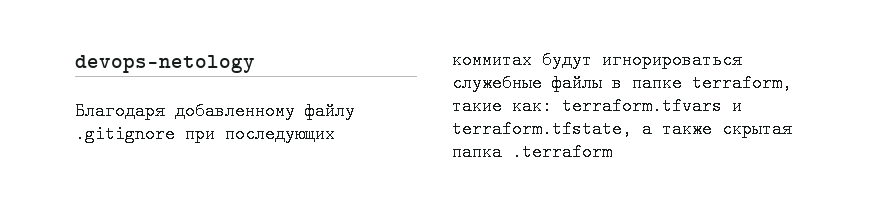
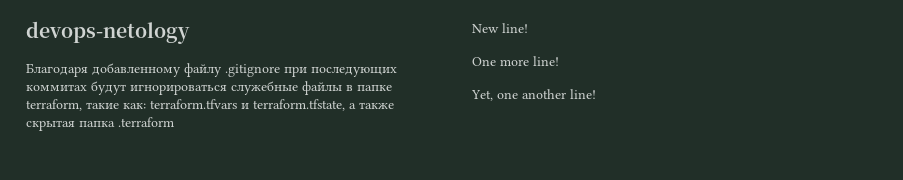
(612, 152) none -> [472,23,528,33] [472,56,559,66] [471,89,596,101] // New line! // One more line! // Yet, one another line!

